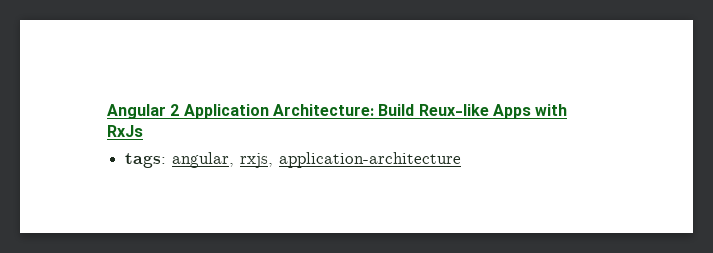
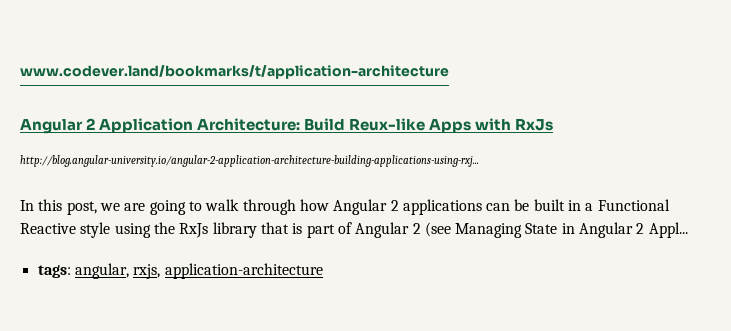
(107, 111) none -> [20,65,449,79] www.codever.land/bookmarks/t/application-architecture //
(143, 131) none -> [20,155,479,167] [20,199,670,215] [20,222,688,238] // http://blog.angular-university.io/angular-2-application-architecture-building-applications-using-rxj... // In this post, we are going to walk through how Angular 2 applications can be built in a Functional Reactive style using the RxJs library that is part of Angular 2 (see Managing State in Angular 2 Appl...

